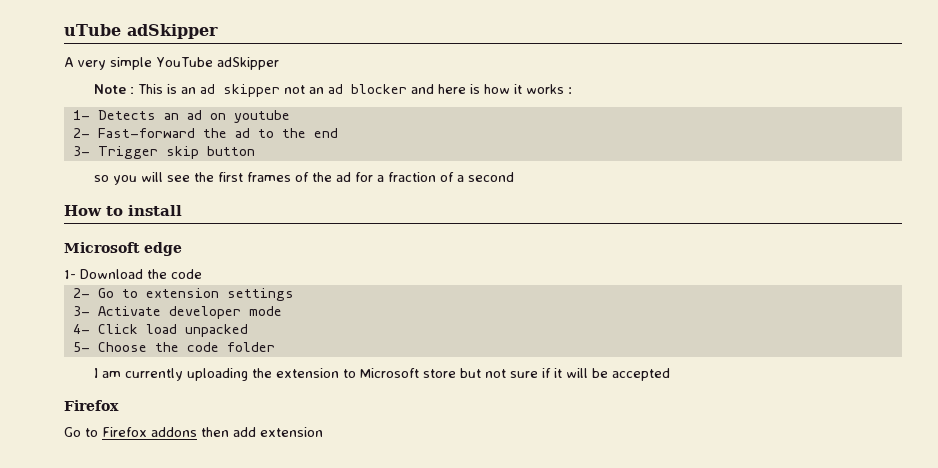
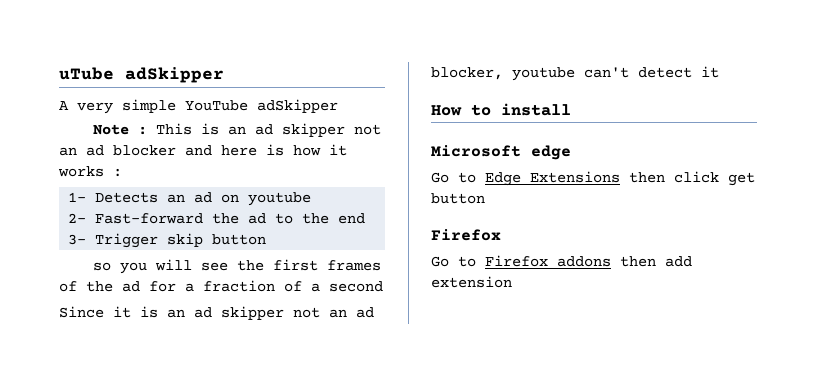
(515, 177) none -> [59,306,374,320] [431,66,719,81] // Since it is an ad skipper not an ad blocker, youtube can't detect it
[64,269,202,279] [72,288,294,301] [72,306,282,319] [72,324,248,337] [72,342,275,352] [94,368,671,381] 1- Download the code // 2- Go to extension settings // 3- Activate developer mode // 4- Click load unpacked // 5- Choose the code folder // I am currently uploading the extension to Microsoft store but not sure if it will be accepted -> [431,171,755,186] [431,193,485,204] Go to Edge Extensions then click get button

